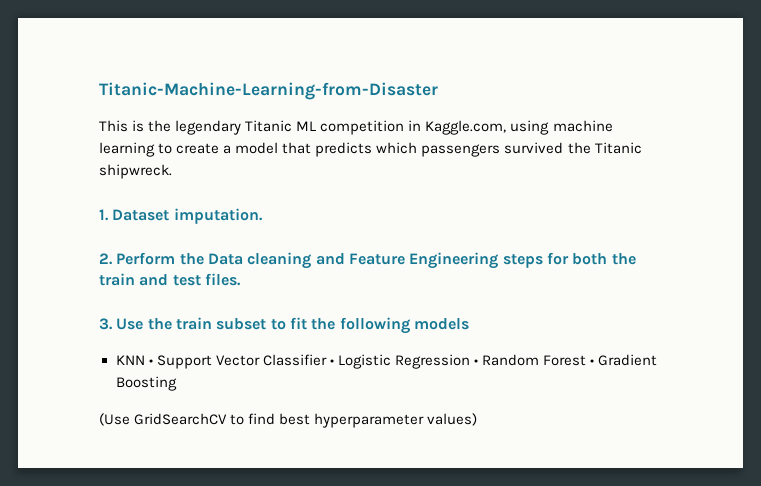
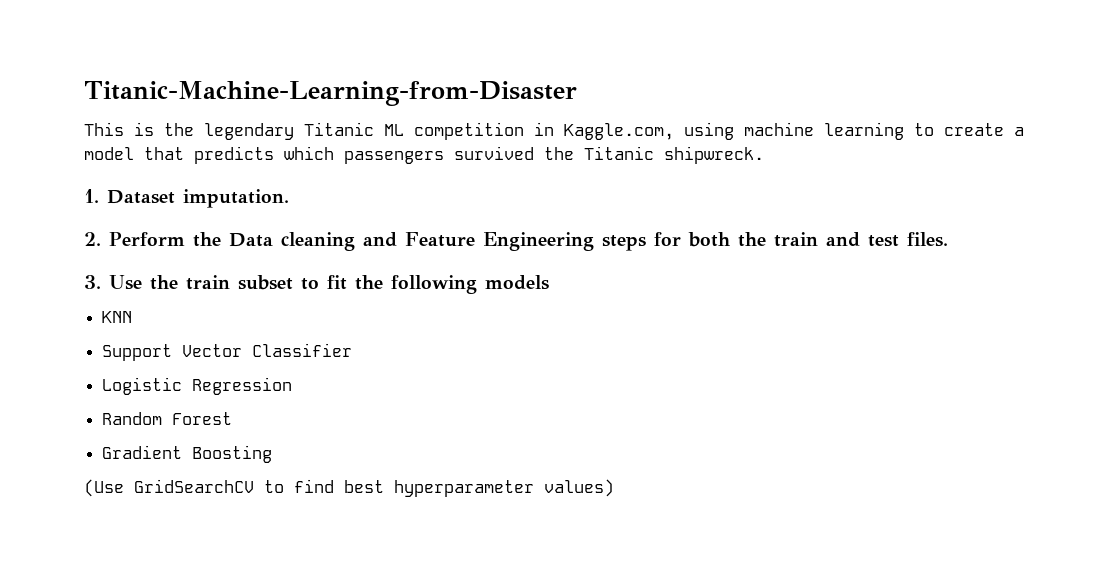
[148,359,153,365] • -> (133, 317) //
[329,359,334,365] • -> (353, 350) //
[473,359,478,365] • -> (293, 386) //
[590,359,595,365] • -> (233, 418) //

